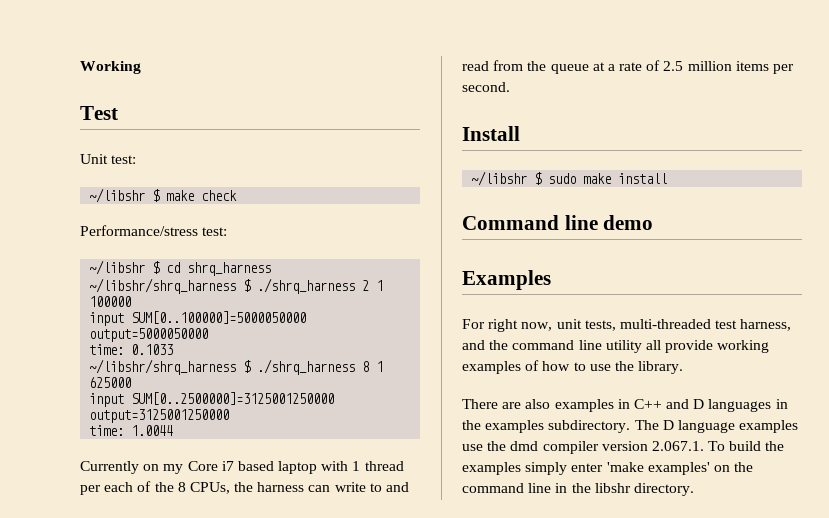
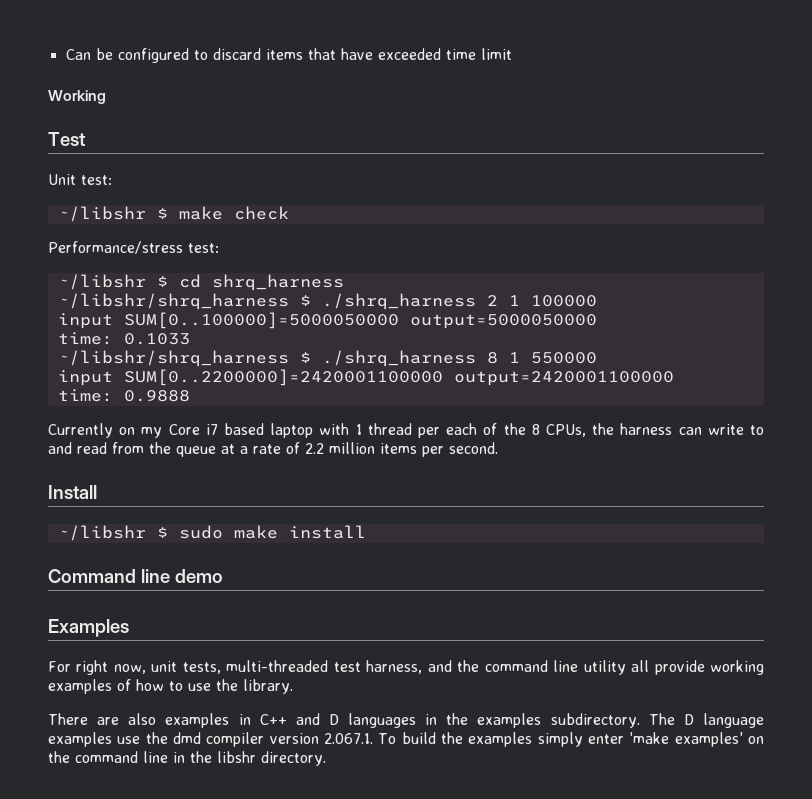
(80, 67) none -> [65,48,512,63] Can be configured to discard items that have exceeded time limit //
[89,377,132,388] [89,392,335,407] [89,409,230,423] [89,425,174,436] 625000 // input SUM[0..2500000]=3125001250000 output=3125001250000 // time: 1.0044 -> [530,352,597,364] [57,369,674,386] [57,389,190,402] 550000 // input SUM[0..2200000]=2420001100000 output=2420001100000 // time: 0.9888
[663,61,684,71] 2.5 -> [305,443,324,454] 2.2

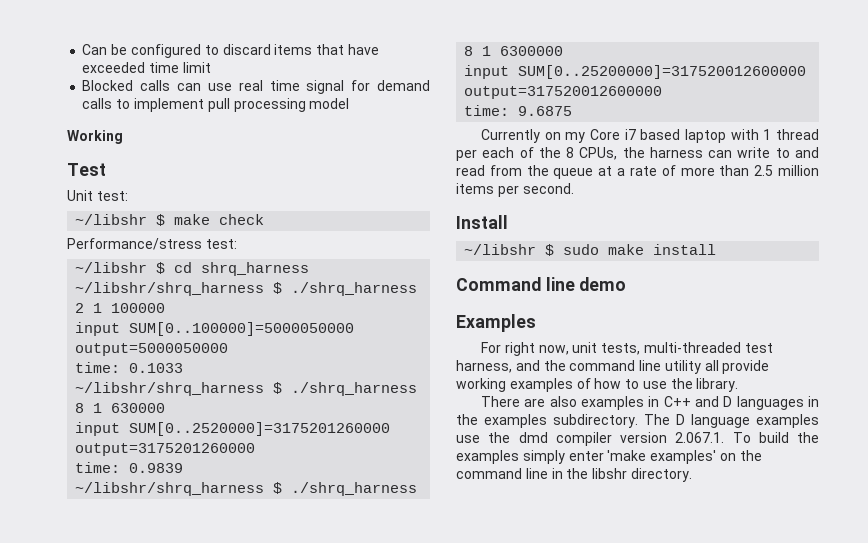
(512, 54) none -> [82,80,430,94] [82,98,350,112] // Blocked calls can use real time signal for demand calls to implement pull processing model
[530,352,597,364] [57,369,674,386] [57,389,190,402] 550000 // input SUM[0..2200000]=2420001100000 output=2420001100000 // time: 0.9888 -> [111,403,166,413] [75,422,391,436] [75,443,256,456] [75,462,184,473] [75,482,418,496] [464,46,564,56] [464,65,807,79] [464,86,663,99] [464,105,573,116] 630000 // input SUM[0..2520000]=3175201260000 output=3175201260000 // time: 0.9839 // ~/libshr/shrq_harness $ ./shrq_harness 8 1 6300000 // input SUM[0..25200000]=317520012600000 output=317520012600000 // time: 9.6875
[305,443,324,454] 2.2 -> [680,165,774,176] more than 2.5

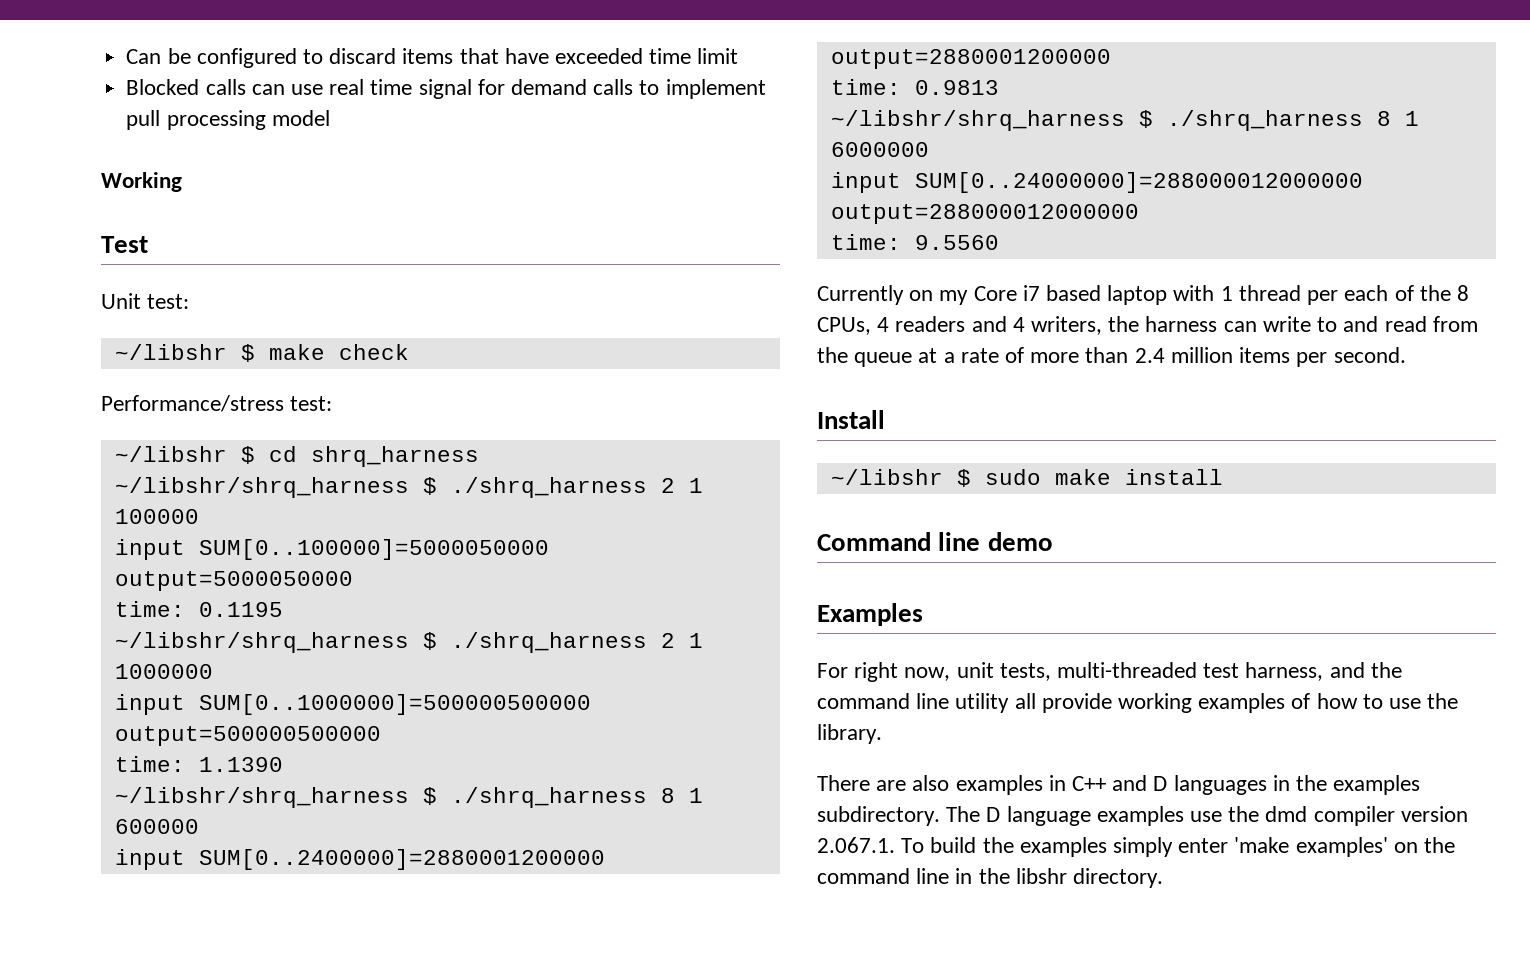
[129,363,184,373] [75,382,418,396] [75,403,166,413] [75,422,391,436] [75,443,256,456] [75,462,184,473] [75,482,418,496] [464,46,564,56] [464,65,807,79] [464,86,663,99] [464,105,573,116] 0.1033 // ~/libshr/shrq_harness $ ./shrq_harness 8 1 630000 // input SUM[0..2520000]=3175201260000 output=3175201260000 // time: 0.9839 // ~/libshr/shrq_harness $ ./shrq_harness 8 1 6300000 // input SUM[0..25200000]=317520012600000 output=317520012600000 // time: 9.6875 -> [198,602,283,617] [114,632,703,653] [114,664,213,679] [114,694,591,715] [114,726,381,746] [114,756,283,772] [114,787,703,808] [114,819,199,834] [114,849,605,870] [830,49,1111,69] [830,79,999,95] [830,110,1419,131] [830,142,929,157] [830,172,1363,193] [830,204,1139,224] [830,234,999,250] 0.1195 // ~/libshr/shrq_harness $ ./shrq_harness 2 1 1000000 // input SUM[0..1000000]=500000500000 output=500000500000 // time: 1.1390 // ~/libshr/shrq_harness $ ./shrq_harness 8 1 600000 // input SUM[0..2400000]=2880001200000 output=2880001200000 // time: 0.9813 // ~/libshr/shrq_harness $ ./shrq_harness 8 1 6000000 // input SUM[0..24000000]=288000012000000 output=288000012000000 // time: 9.5560
(618, 153) none -> [877,316,1103,335] 4 readers and 4 writers,
[754,165,774,176] 2.5 -> [1134,348,1165,363] 2.4

